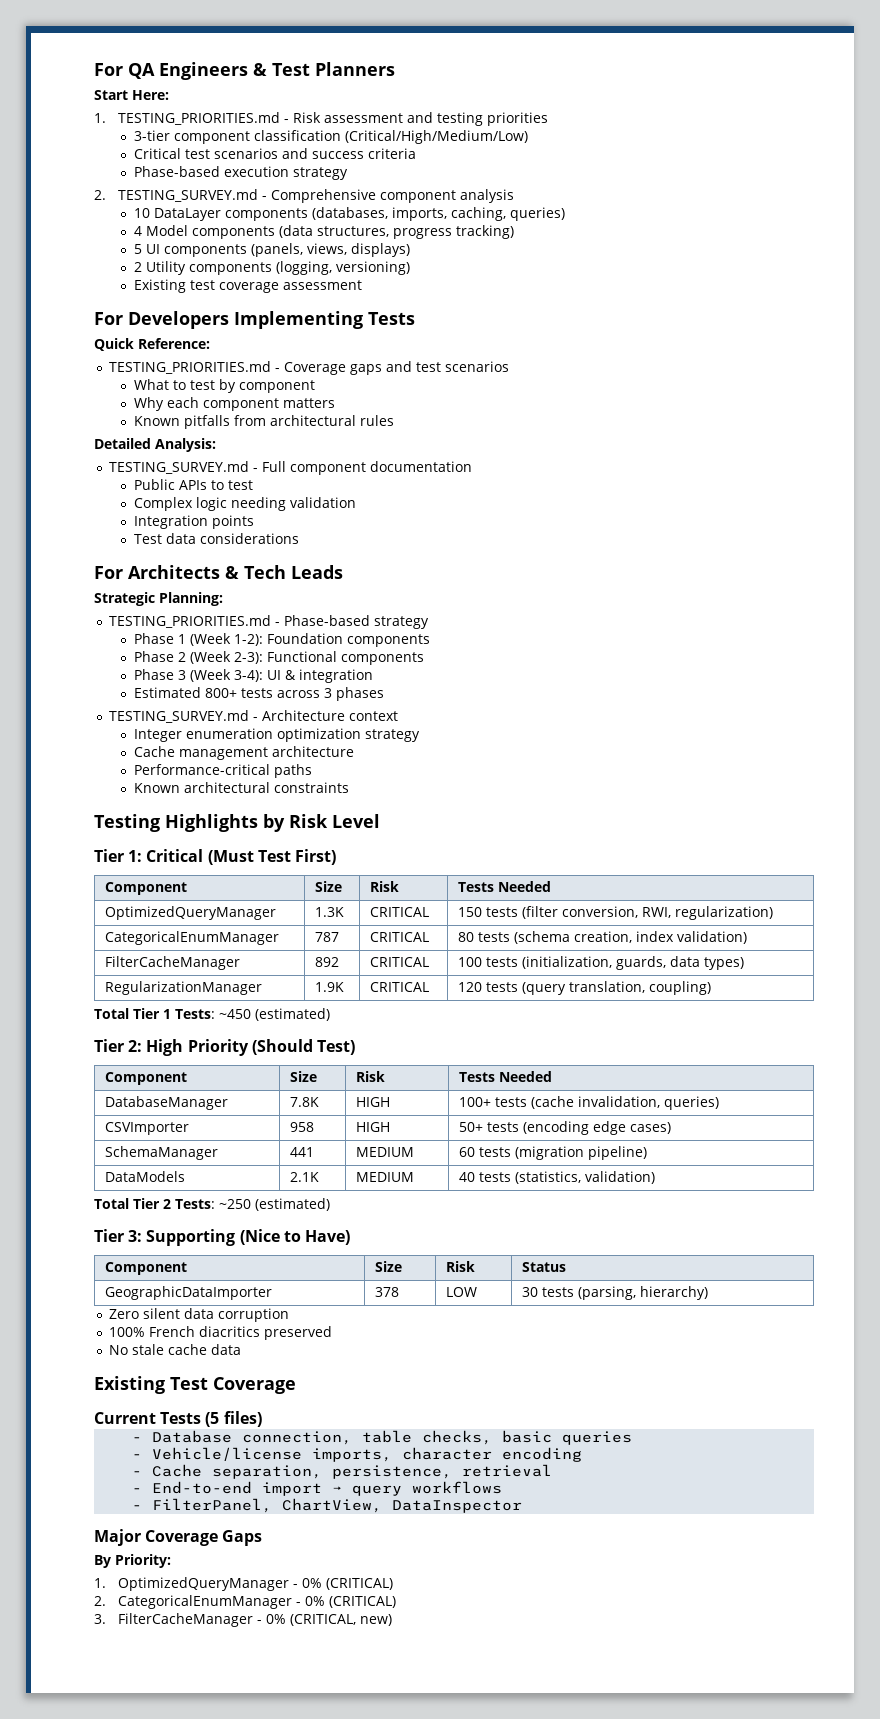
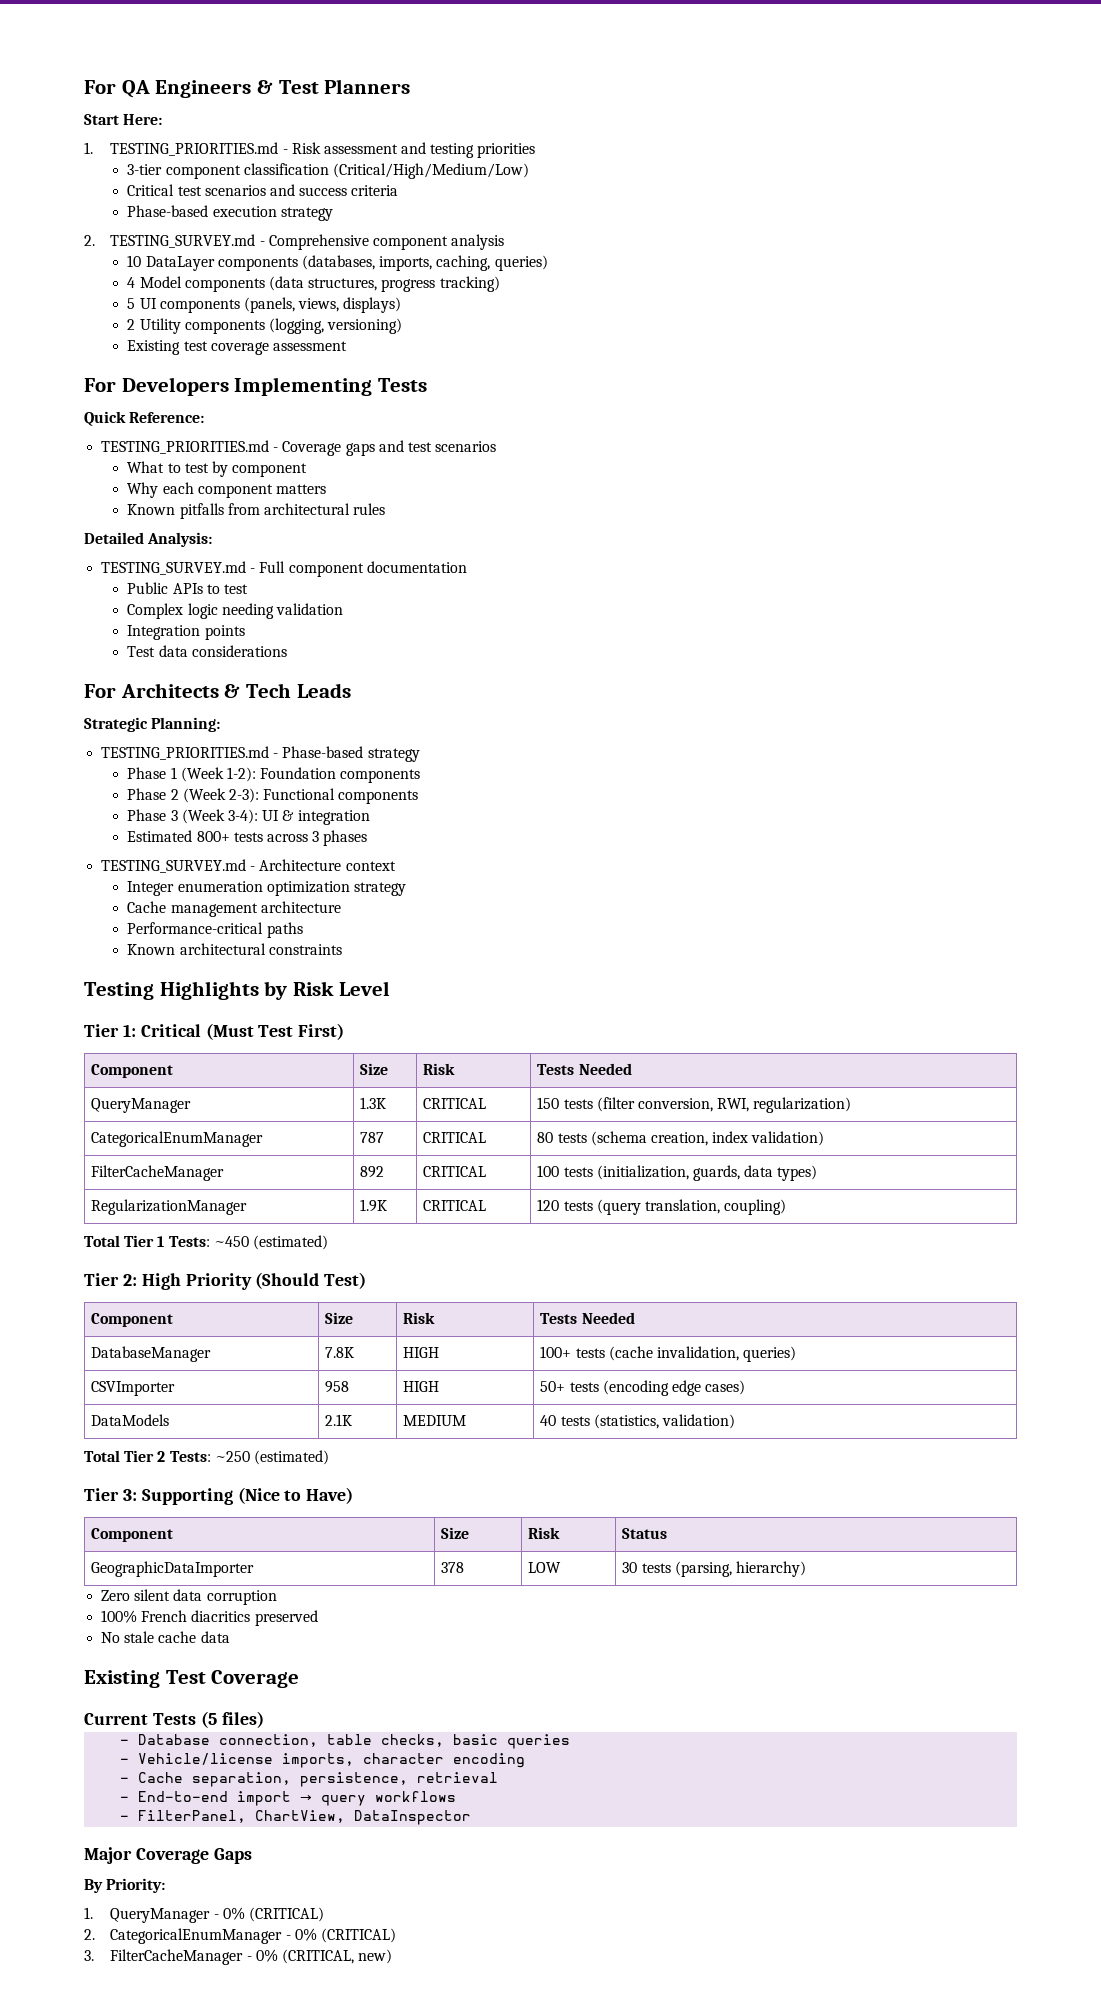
[104,906,276,920] OptimizedQueryManager -> [91,1098,192,1113] QueryManager
[104,1146,218,1160] [289,1147,314,1157] [355,1147,414,1157] [458,1146,647,1160] // SchemaManager | 441 | MEDIUM | 60 tests (migration pipeline) -> (746, 1387) none
[118,1577,290,1591] OptimizedQueryManager -> [110,1908,211,1923] QueryManager

